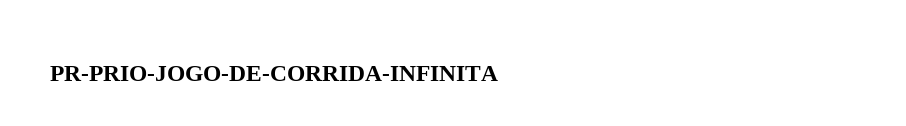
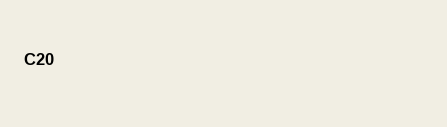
[50,66,498,81] PR-PRIO-JOGO-DE-CORRIDA-INFINITA -> [24,53,54,65] C20

